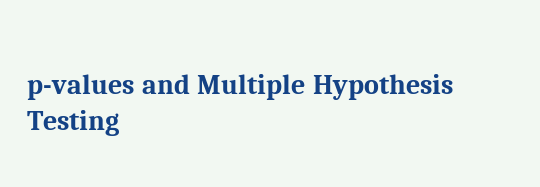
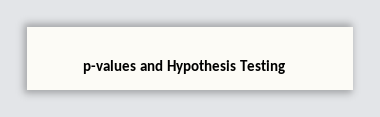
[197,74,306,100] Multiple -> (164, 65) none

